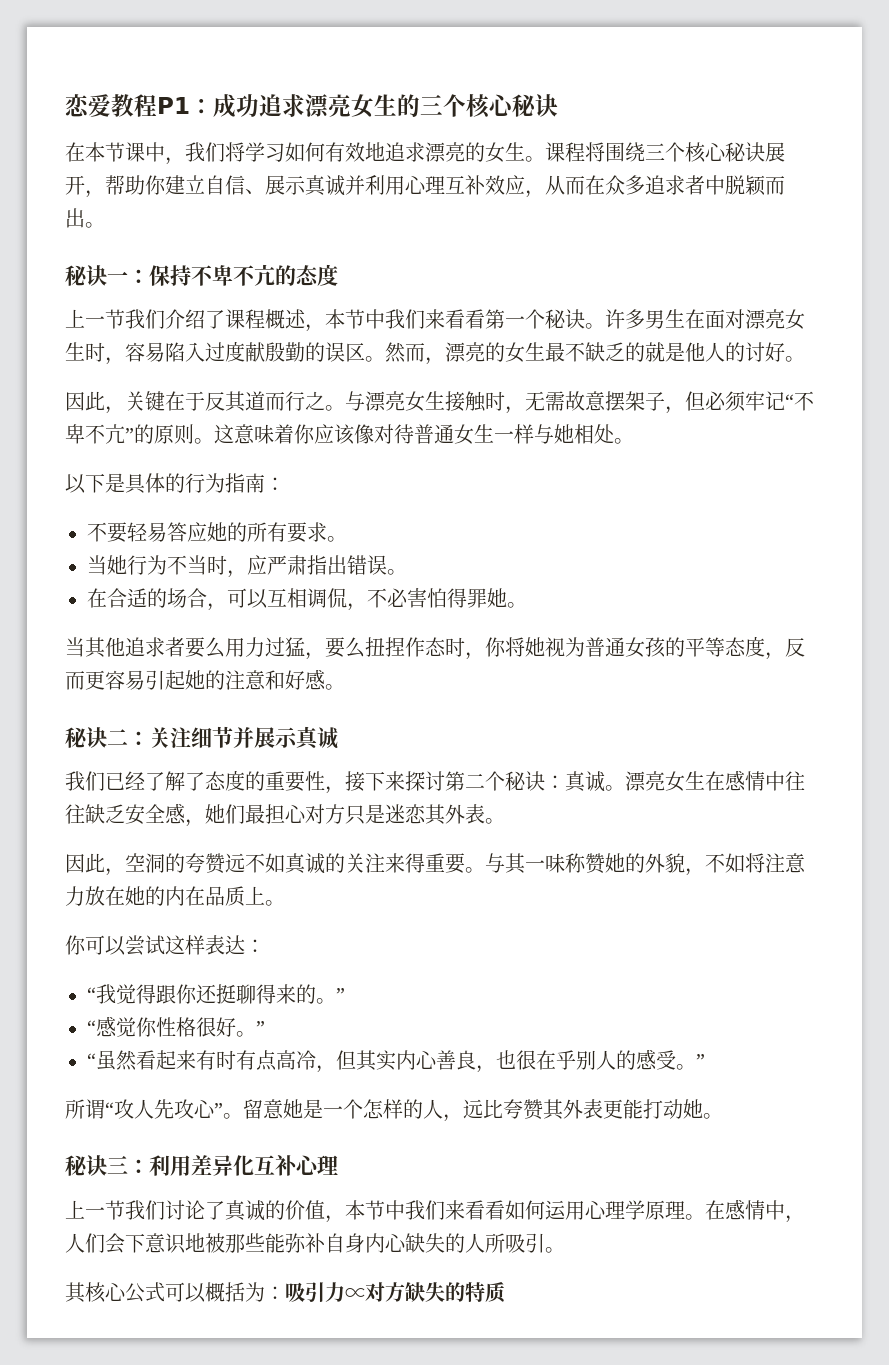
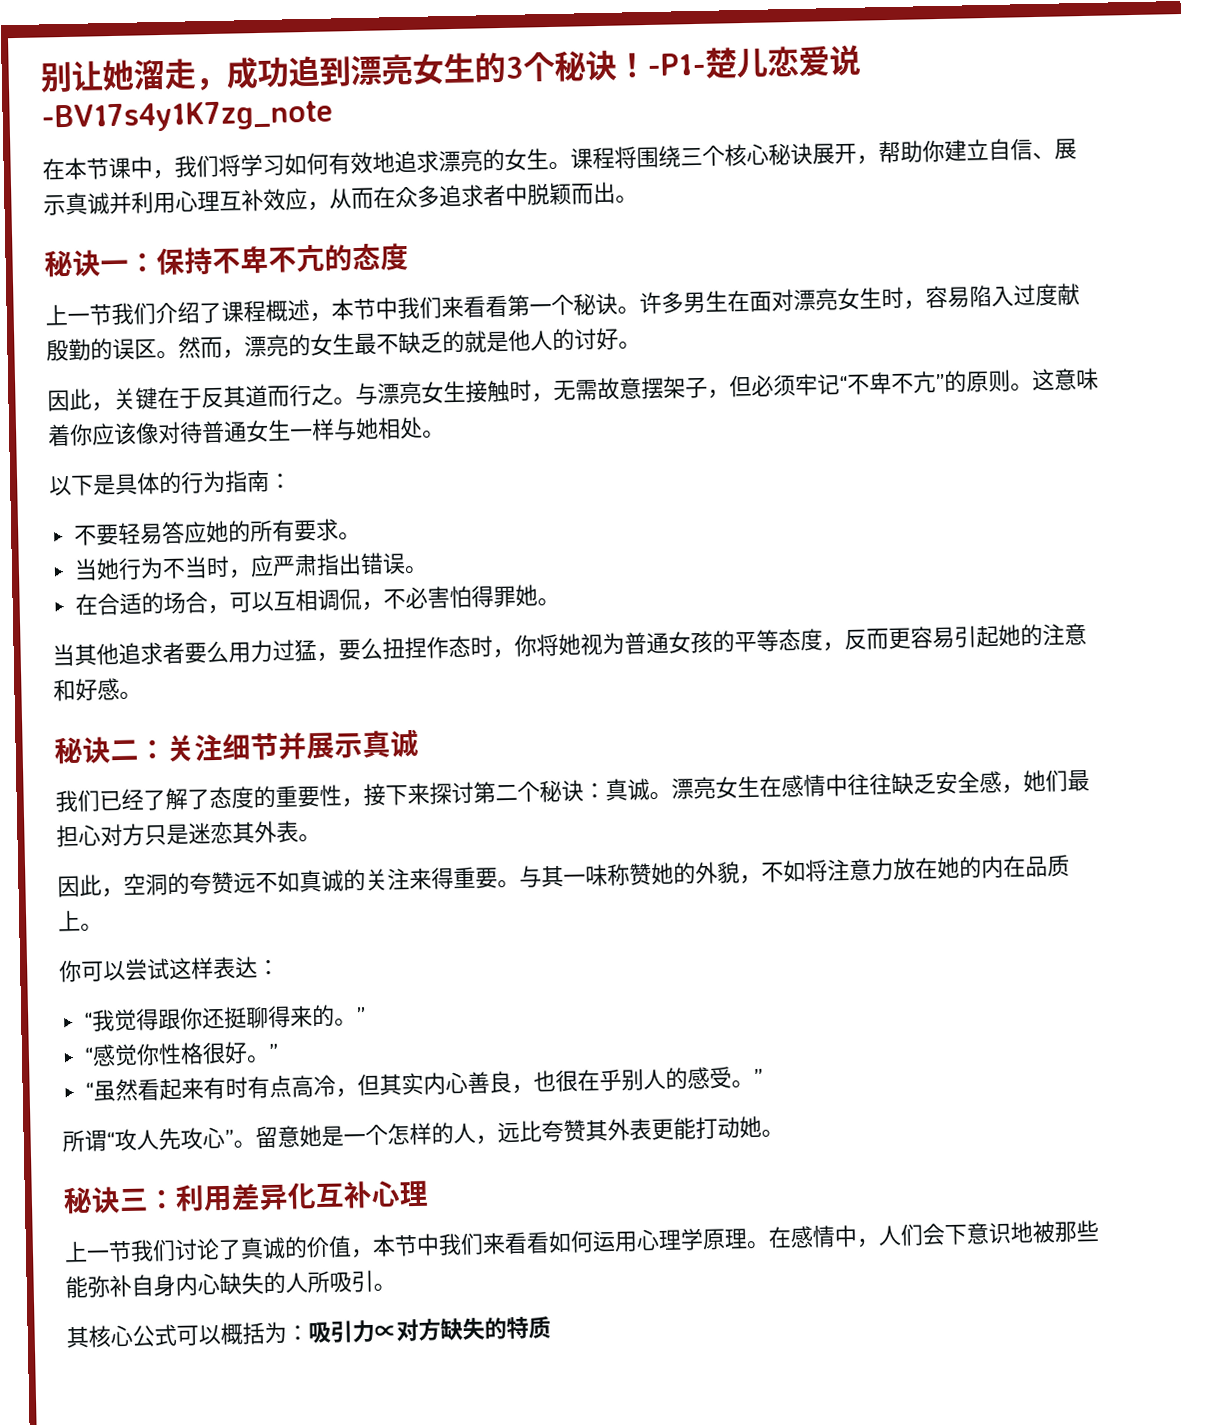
[65,94,305,118] 恋爱教程P1：成功追求 -> [40,55,352,93] 别让她溜走，成功追到
[420,94,558,119] 三个核心秘诀 -> [505,44,861,83] [41,99,333,134] 3个秘诀！-P1-楚儿恋爱说-BV17s4y1K7zg_note

